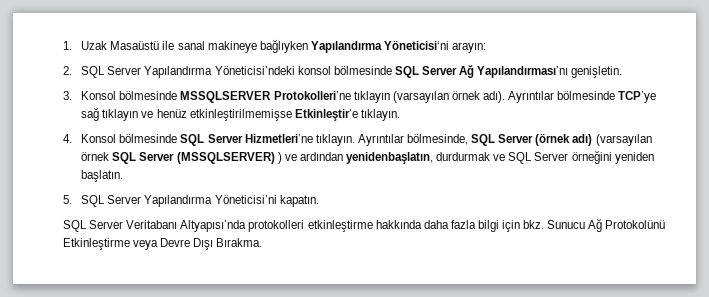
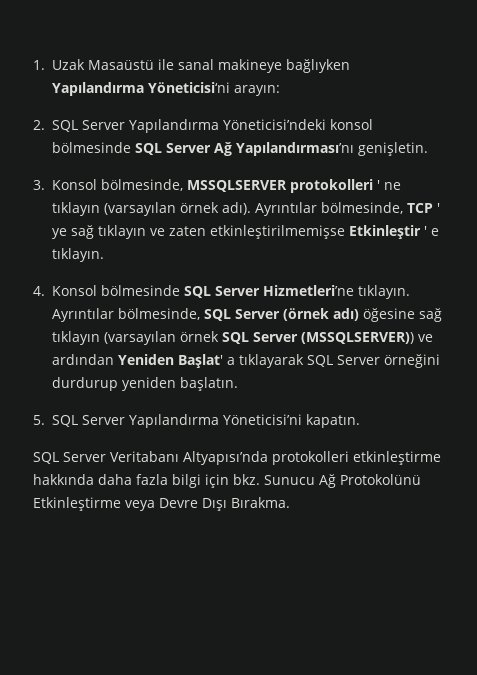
[119,91,351,103] bölmesinde MSSQLSERVER Protokolleri’ne -> [100,179,401,193] bölmesinde, MSSQLSERVER protokolleri ' ne
[557,91,657,103] [81,107,358,121] bölmesinde TCP’ye sağ tıklayın ve henüz etkinleştirilmemişse Etkinleştir’e -> [320,202,440,214] [51,225,439,239] bölmesinde, TCP ' ye sağ tıklayın ve zaten etkinleştirilmemişse Etkinleştir ' e
(593, 140) none -> [362,308,442,322] [51,331,100,345] öğesine sağ tıklayın
[176,152,506,164] (MSSQLSERVER) ) ve ardından yenidenbaşlatın, durdurmak ve -> [300,332,433,344] [51,354,304,368] (MSSQLSERVER)) ve ardından Yeniden Başlat' a tıklayarak
(612, 157) none -> [51,377,118,391] durdurup

